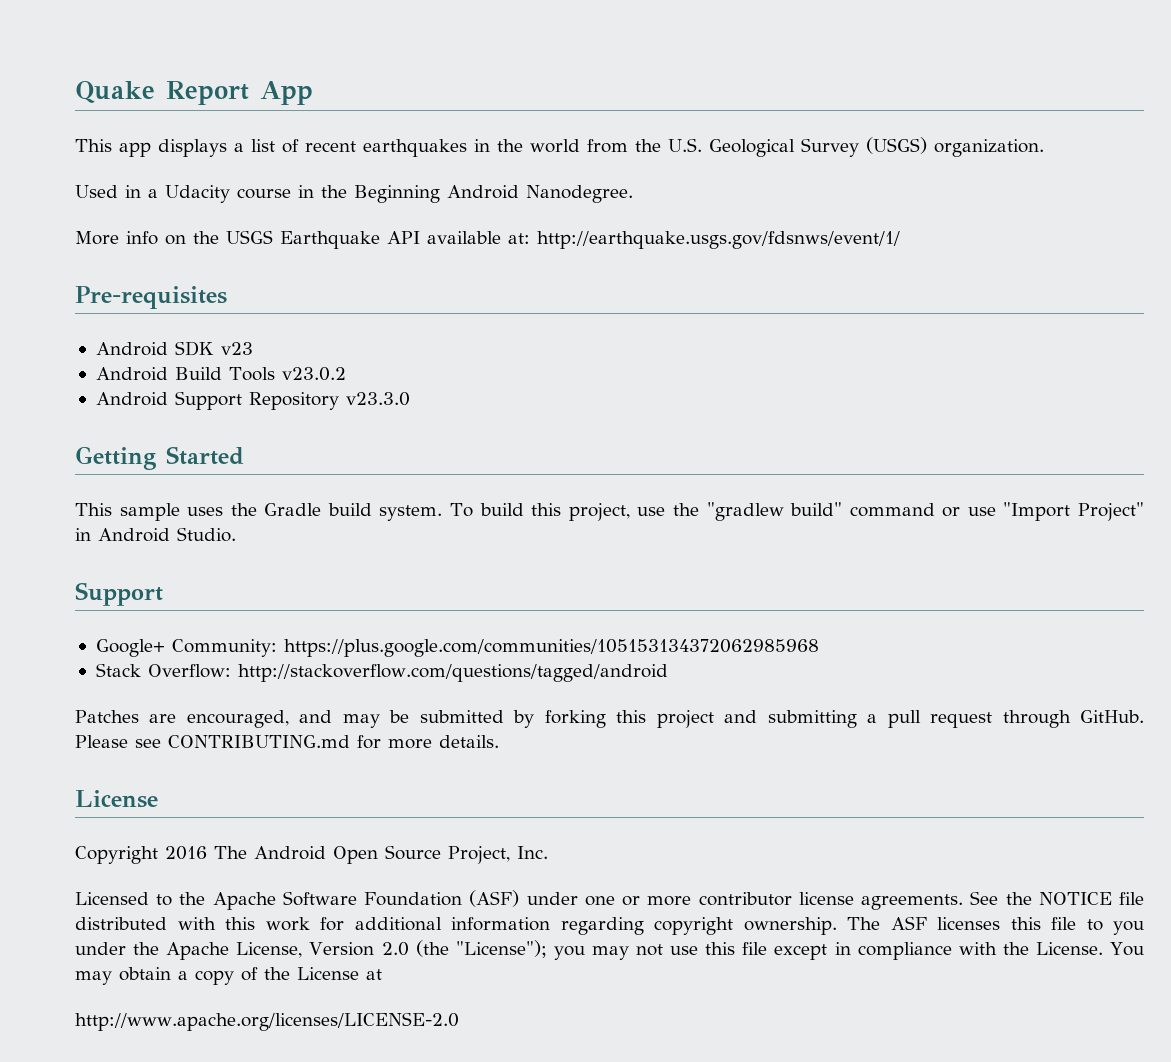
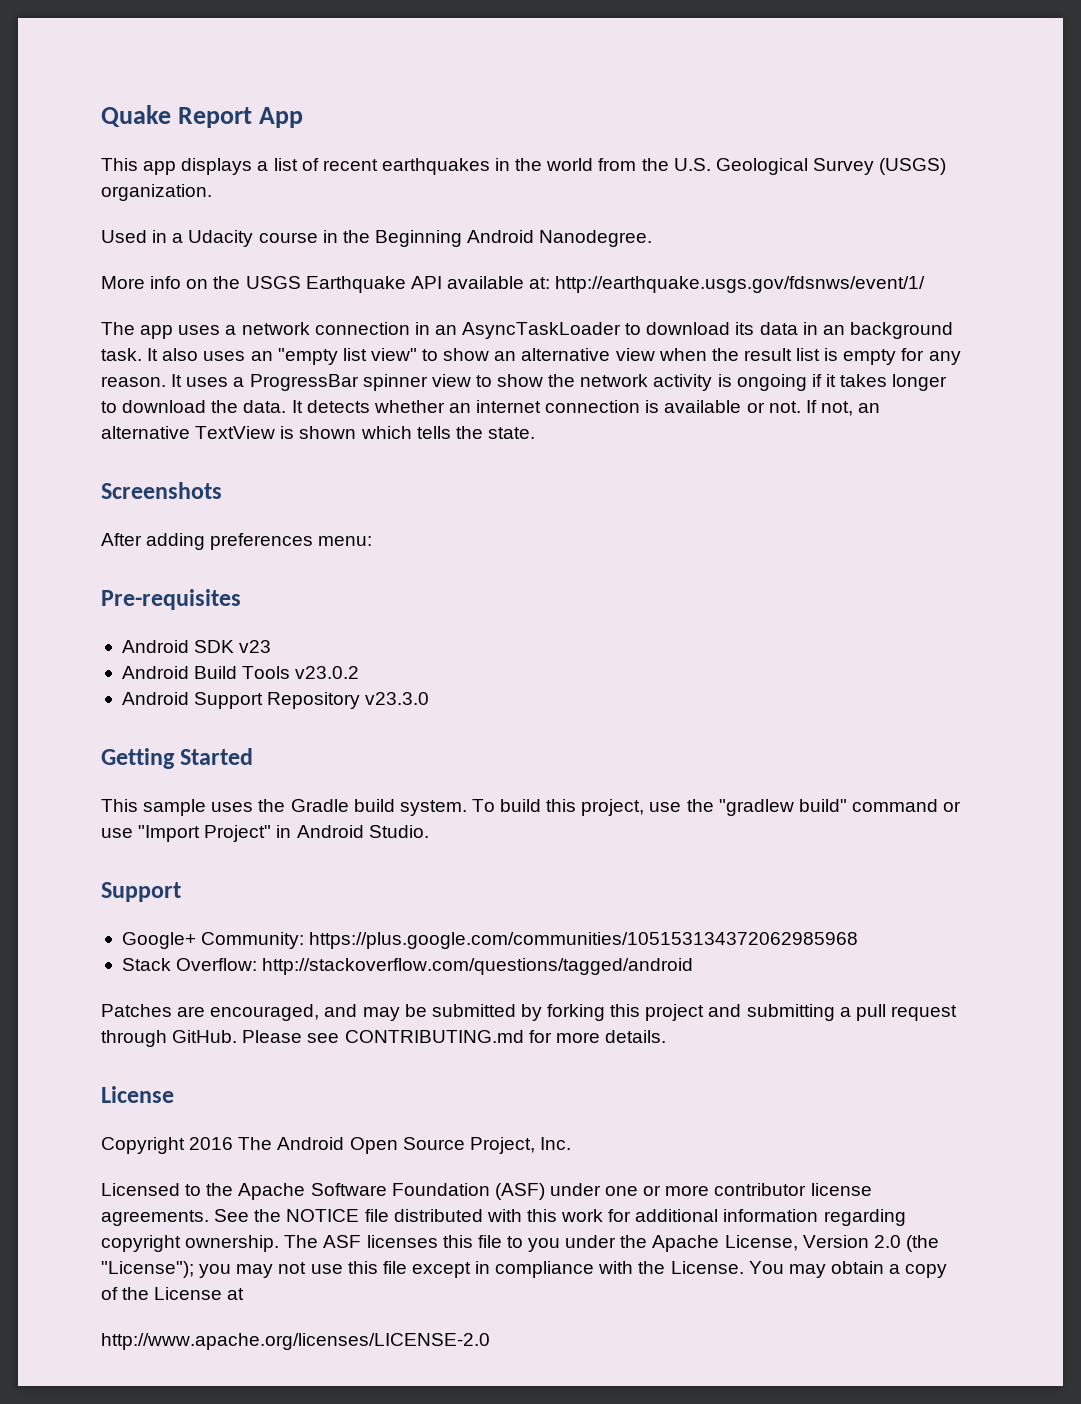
(900, 240) none -> [101,322,953,339] [101,348,961,365] [101,374,948,391] [101,400,881,416] [101,426,535,439] [101,482,222,499] [101,533,373,550] // The app uses a network connection in an AsyncTaskLoader to download its data in an background task. It also uses an "empty list view" to show an alternative view when the result list is empty for any reason. It uses a ProgressBar spinner view to show the network activity is ongoing if it takes longer to download the data. It detects whether an internet connection is available or not. If not, an alternative TextView is shown which tells the state. // Screenshots // After adding preferences menu:

